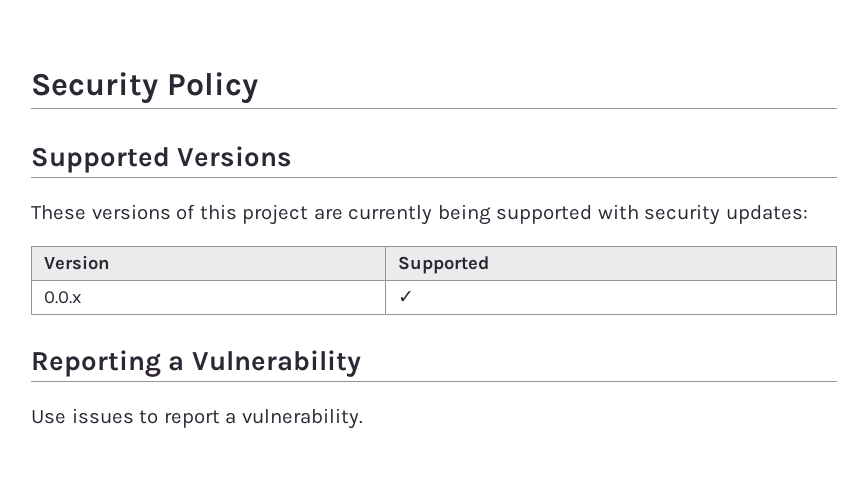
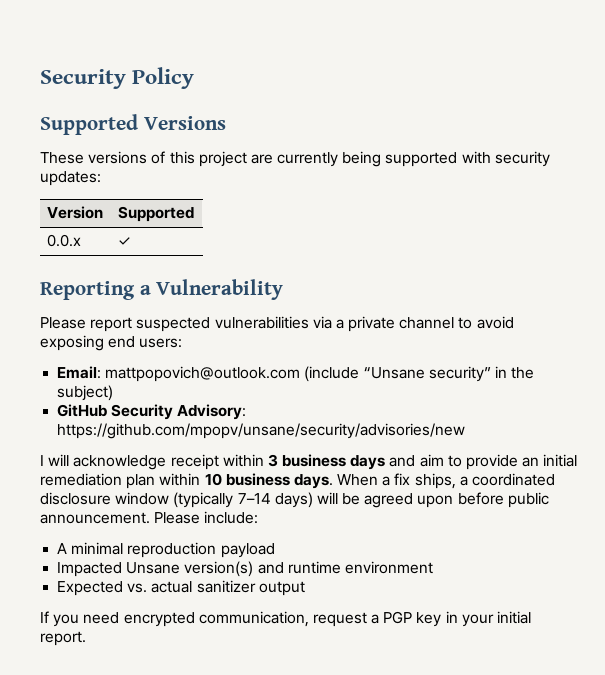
[31,408,363,429] Use issues to report a vulnerability. -> [40,316,514,332] [40,335,183,351] [57,366,535,382] [57,385,114,401] [57,404,247,420] [57,423,466,439] [40,454,578,470] [40,473,556,489] [40,492,549,508] [40,511,259,524] [57,542,275,558] [57,561,433,577] [57,580,305,596] [40,611,532,627] [40,631,86,646] Please report suspected vulnerabilities via a private channel to avoid exposing end users: // Email: mattpopovich@outlook.com (include “Unsane security” in the subject) // GitHub Security Advisory: https://github.com/mpopv/unsane/security/advisories/new // I will acknowledge receipt within 3 business days and aim to provide an initial remediation plan within 10 business days. When a fix ships, a coordinated disclosure window (typically 7–14 days) will be agreed upon before public announcement. Please include: // A minimal reproduction payload // Impacted Unsane version(s) and runtime environment // Expected vs. actual sanitizer output // If you need encrypted communication, request a PGP key in your initial report.

